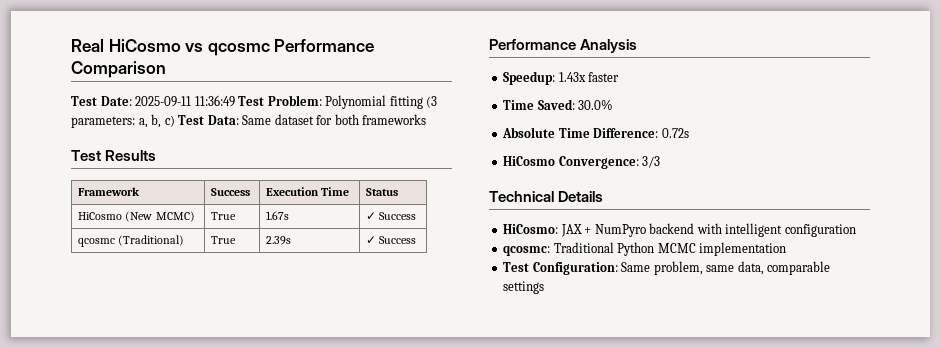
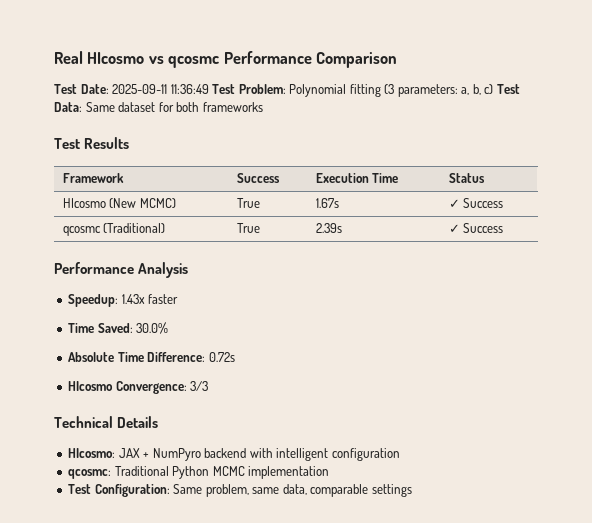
[108,39,181,52] HiCosmo -> [87,52,145,64] HIcosmo
[78,212,123,220] HiCosmo -> [62,198,106,208] HIcosmo
[503,156,556,166] HiCosmo -> [68,381,114,391] HIcosmo
[503,224,559,234] HiCosmo: -> [68,448,116,458] HIcosmo:

